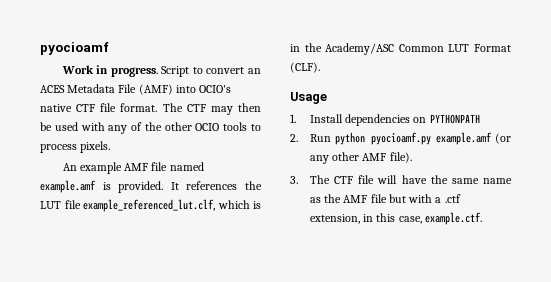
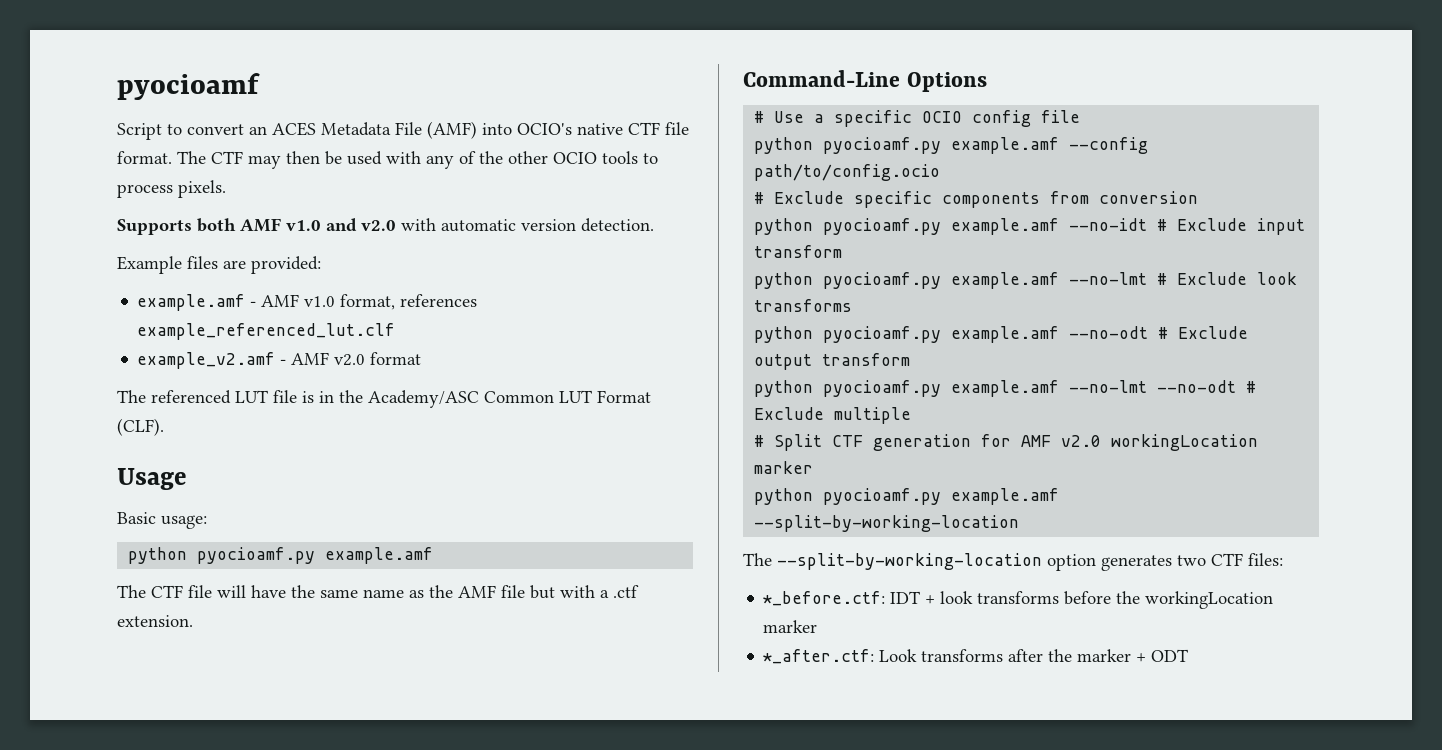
[61,65,158,77] Work in progress. -> (260, 86) none
[62,162,204,174] [40,180,262,193] [40,199,250,212] An example AMF file named example.amf is provided. It references the LUT file example_referenced_lut.clf, which -> [117,218,654,235] [117,256,321,274] [137,294,478,311] [137,323,396,340] [137,352,422,369] [117,390,297,404] Supports both AMF v1.0 and v2.0 with automatic version detection. // Example files are provided: // example.amf - AMF v1.0 format, references example_referenced_lut.clf // example_v2.amf - AMF v2.0 format // The referenced LUT file
[290,114,480,126] [290,132,511,145] [310,152,412,164] [290,176,298,184] 1. Install dependencies on PYTHONPATH // 2. Run python pyocioamf.py example.amf (or any other AMF file). // 3. -> [117,512,207,529] [128,547,434,564] Basic usage: // python pyocioamf.py example.amf //
[310,212,482,225] extension, in this case, example.ctf. -> [117,615,193,627] [743,70,987,92] [754,110,1081,127] [754,137,1149,154] [754,164,941,181] [754,191,1199,208] [754,218,1306,235] [754,245,843,258] [754,272,1298,289] [754,299,853,312] [754,326,1249,343] [754,353,911,370] [754,380,1257,397] [754,407,912,424] [754,434,1259,451] [754,461,814,474] [754,488,1060,505] [754,515,1020,532] [743,553,1283,571] [763,591,1274,609] [763,620,818,633] [763,649,1189,664] extension. // Command-Line Options // # Use a specific OCIO config file // python pyocioamf.py example.amf --config path/to/config.ocio // # Exclude specific components from conversion // python pyocioamf.py example.amf --no-idt # Exclude input transform // python pyocioamf.py example.amf --no-lmt # Exclude look transforms // python pyocioamf.py example.amf --no-odt # Exclude output transform // python pyocioamf.py example.amf --no-lmt --no-odt # Exclude multiple // # Split CTF generation for AMF v2.0 workingLocation marker // python pyocioamf.py example.amf --split-by-working-location // The --split-by-working-location option generates two CTF files: // *_before.ctf: IDT + look transforms before the workingLocation marker // *_after.ctf: Look transforms after the marker + ODT

